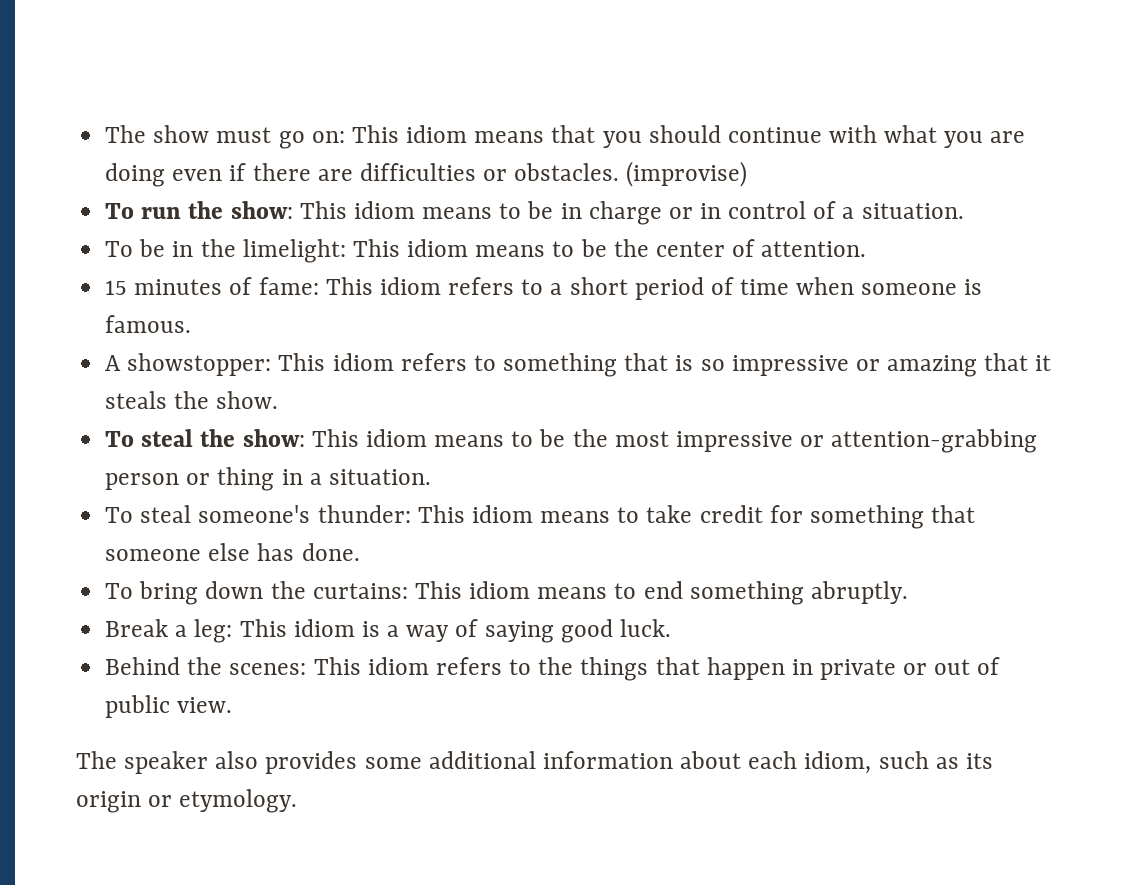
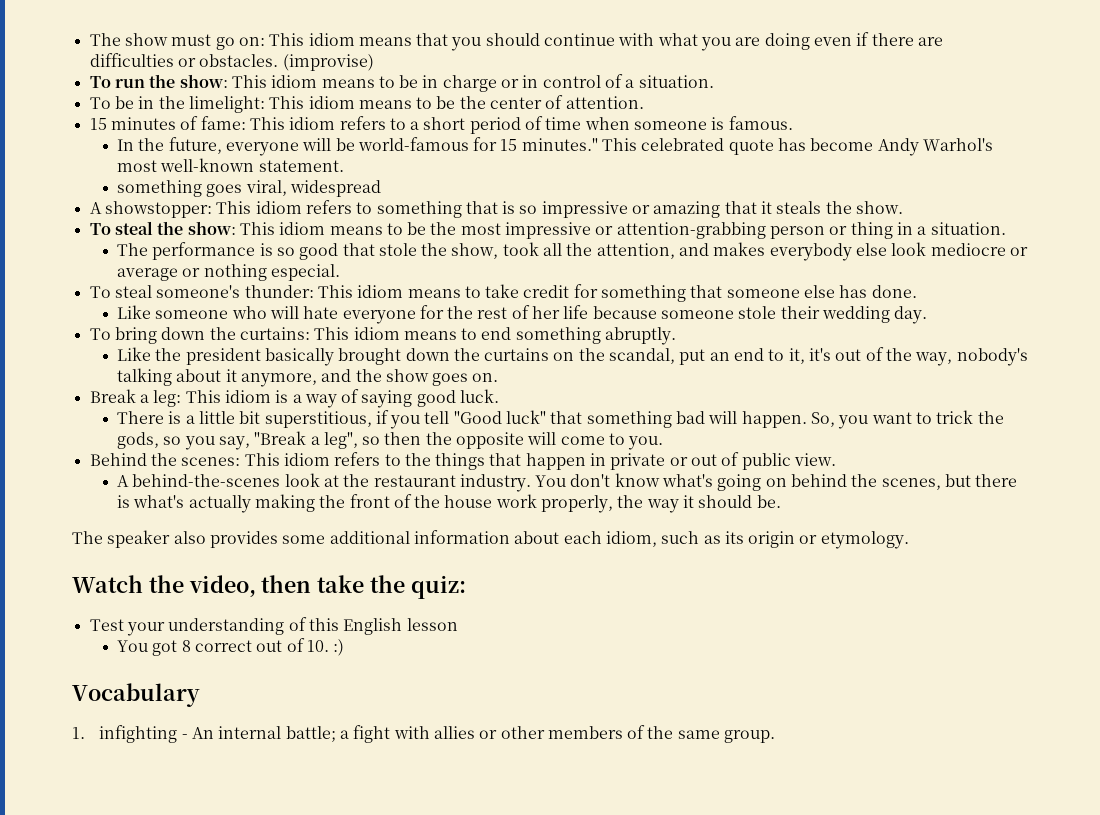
(192, 324) none -> [116,137,994,156] [116,158,344,172] [116,180,381,197] // In the future, everyone will be world-famous for 15 minutes." This celebrated quote has become Andy Warhol's most well-known statement. // something goes viral, widespread
(431, 477) none -> [116,242,1028,261] [116,264,340,281] // The performance is so good that stole the show, took all the attention, and makes everybody else look mediocre or average or nothing especial.
(360, 552) none -> [116,305,928,324] // Like someone who will hate everyone for the rest of her life because someone stole their wedding day.
(908, 592) none -> [116,347,1028,366] [116,368,499,387] // Like the president basically brought down the curtains on the scandal, put an end to it, it's out of the way, nobody's talking about it anymore, and the show goes on.
(671, 628) none -> [116,410,1004,429] [116,431,664,450] // There is a little bit superstitious, if you tell "Good luck" that something bad will happen. So, you want to trick the gods, so you say, "Break a leg", so then the opposite will come to you.
(233, 705) none -> [116,473,1018,492] [116,494,781,513] // A behind-the-scenes look at the restaurant industry. You don't know what's going on behind the scenes, but there is what's actually making the front of the house work properly, the way it should be.
(298, 801) none -> [72,575,466,599] [89,617,458,636] [116,638,345,656] [72,683,200,707] [72,725,776,743] // Watch the video, then take the quiz: // Test your understanding of this English lesson // You got 8 correct out of 10. :) // Vocabulary // 1. infighting - An internal battle; a fight with allies or other members of the same group.

